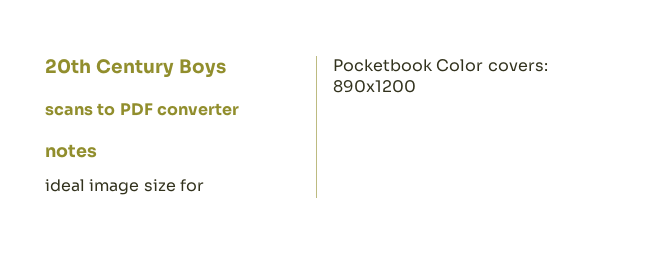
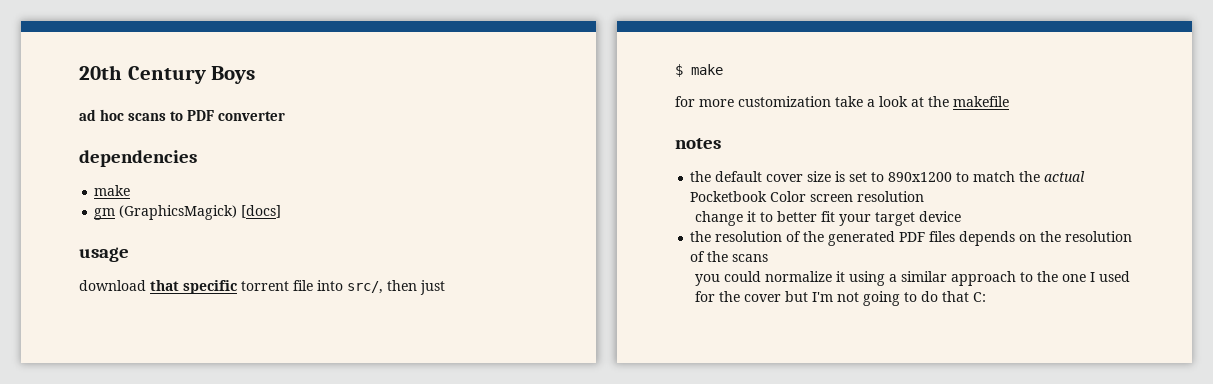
(226, 68) none -> [79,109,125,121] ad hoc
[45,144,97,158] [45,179,204,195] [333,59,548,72] [333,80,416,93] notes // ideal image size for Pocketbook Color covers: 890x1200 -> [79,150,197,167] [94,185,131,196] [94,205,282,220] [79,247,129,262] [79,280,445,295] [675,64,723,77] [675,96,1009,107] [675,138,721,149] [690,171,1086,182] [690,191,925,202] [694,211,961,226] [690,231,1133,246] [690,251,769,262] [694,271,1130,286] [694,291,986,306] dependencies // make // gm (GraphicsMagick) [docs] // usage // download that specific torrent file into src/, then just // $ make // for more customization take a look at the makefile // notes // the default cover size is set to 890x1200 to match the actual Pocketbook Color screen resolution // change it to better fit your target device // the resolution of the generated PDF files depends on the resolution of the scans // you could normalize it using a similar approach to the one I used for the cover but I'm not going to do that C:

